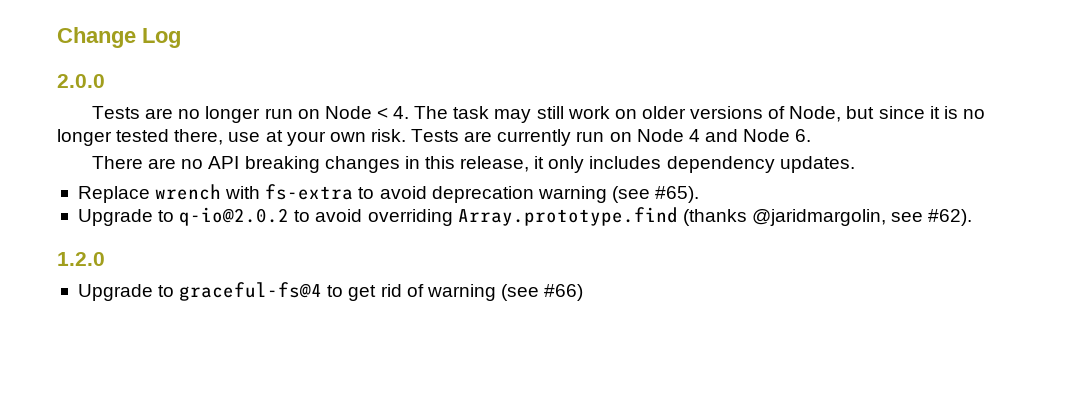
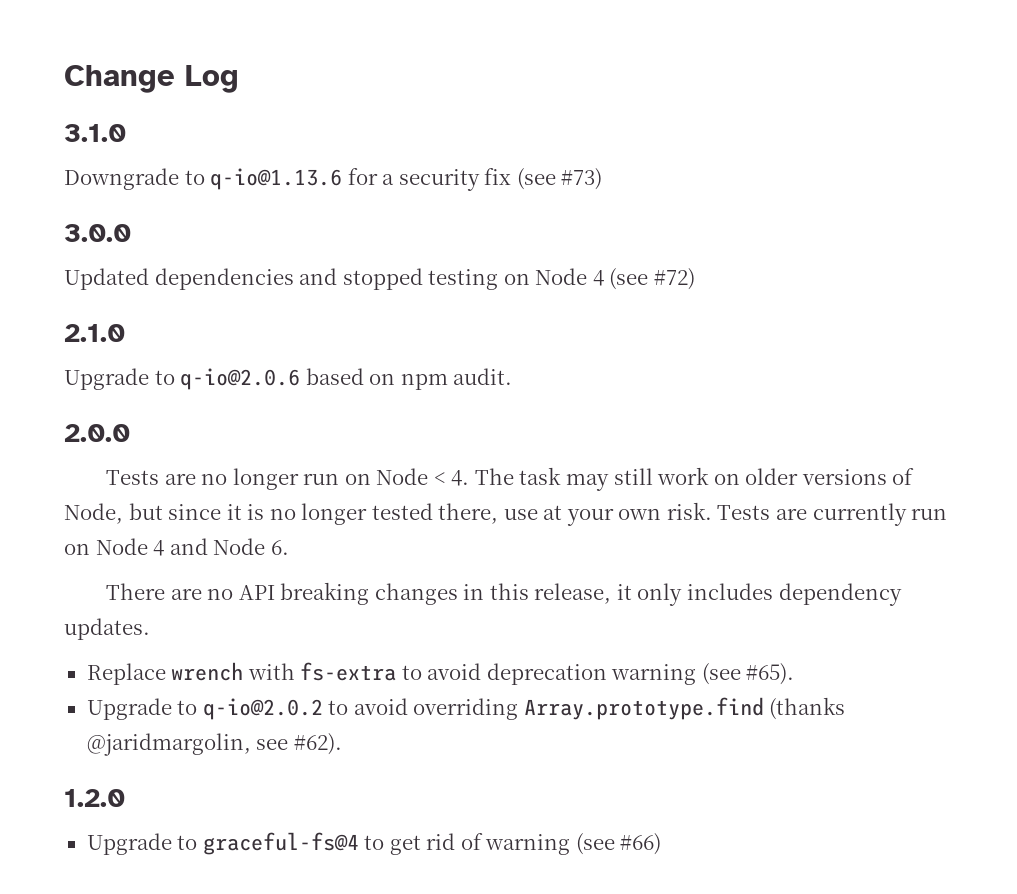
(181, 38) none -> [64,124,126,142] [64,168,603,191] [64,224,131,242] [64,268,695,290] [64,324,125,342] [64,368,513,390] // 3.1.0 // Downgrade to q-io@1.13.6 for a security fix (see #73) // 3.0.0 // Updated dependencies and stopped testing on Node 4 (see #72) // 2.1.0 // Upgrade to q-io@2.0.6 based on npm audit.

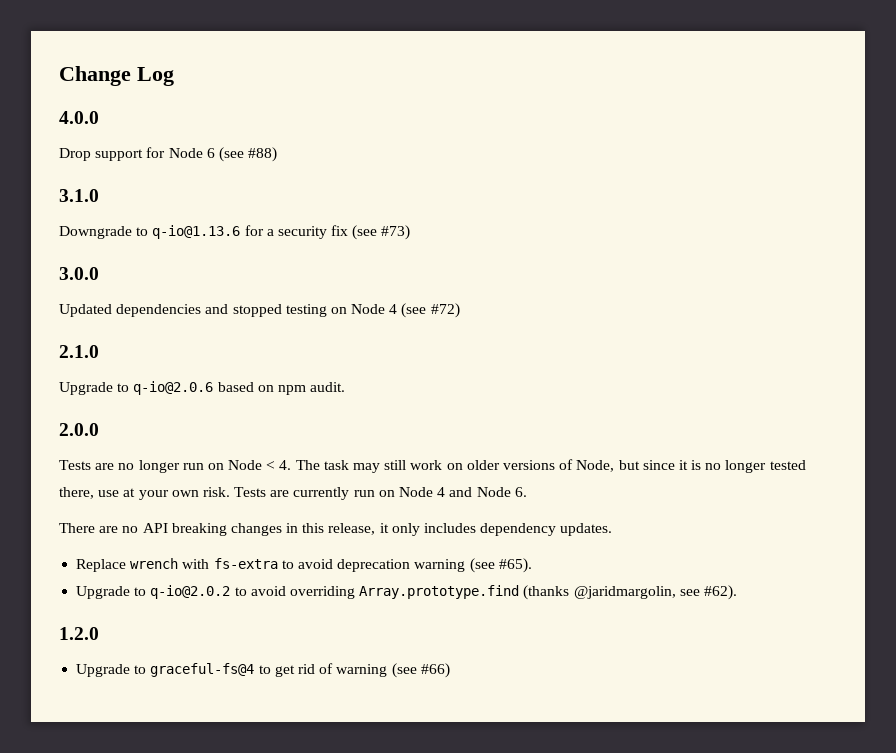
(239, 79) none -> [59,111,99,124] [59,147,278,162] // 4.0.0 // Drop support for Node 6 (see #88)

